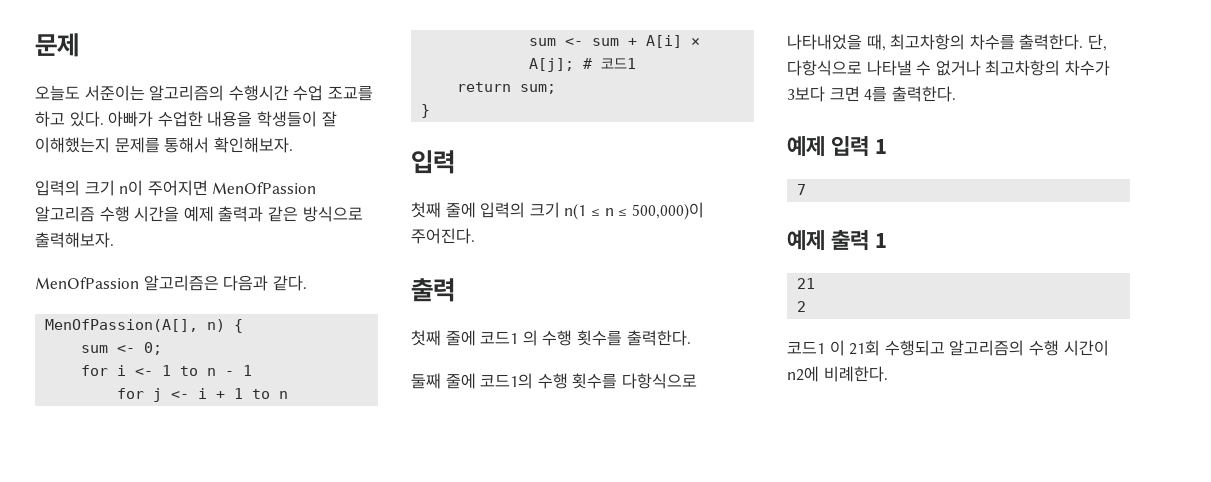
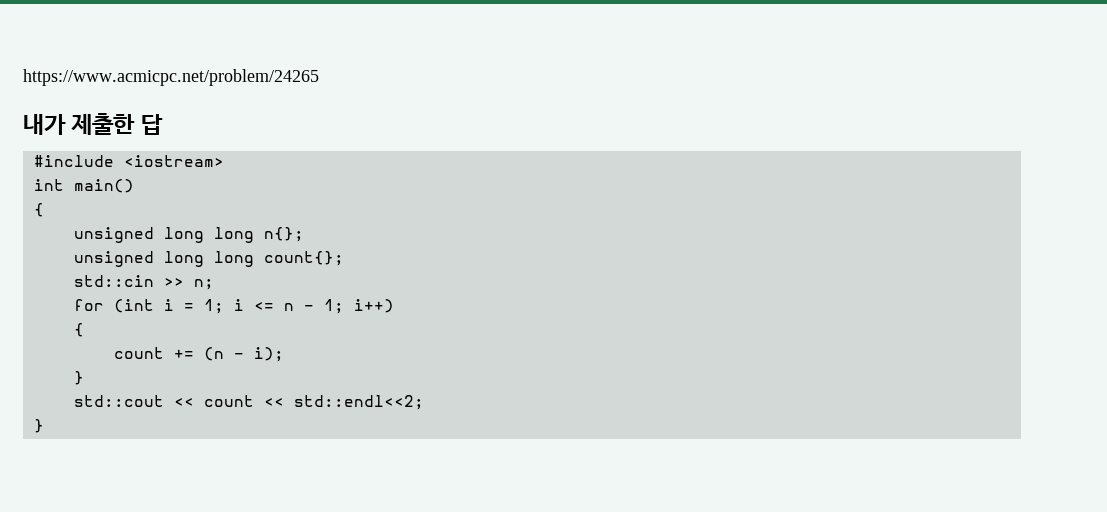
[35,33,79,57] [35,85,373,101] [35,111,337,127] [35,137,293,153] [35,180,317,196] [35,206,363,222] [35,232,114,248] [35,275,307,291] [45,319,244,333] [81,342,163,355] [81,365,253,376] [117,388,289,402] [529,35,701,48] [529,58,637,72] [457,82,557,94] [421,104,431,118] [411,150,455,174] [411,202,704,220] [411,228,475,244] [411,278,455,302] [411,330,691,346] [411,373,697,389] [787,34,1107,51] [787,60,1110,76] [787,86,956,102] [787,136,888,157] [797,184,807,195] [787,230,888,251] [797,278,816,289] [797,301,807,312] [787,340,1109,356] [787,366,888,382] 문제 // 오늘도 서준이는 알고리즘의 수행시간 수업 조교를 하고 있다. 아빠가 수업한 내용을 학생들이 잘 이해했는지 문제를 통해서 확인해보자. // 입력의 크기 n이 주어지면 MenOfPassion 알고리즘 수행 시간을 예제 출력과 같은 방식으로 출력해보자. // MenOfPassion 알고리즘은 다음과 같다. // MenOfPassion(A[], n) { // sum <- 0; // for i <- 1 to n - 1 // for j <- i + 1 to n // sum <- sum + A[i] × A[j]; # 코드1 // return sum; // } // 입력 // 첫째 줄에 입력의 크기 n(1 ≤ n ≤ 500,000)이 주어진다. // 출력 // 첫째 줄에 코드1 의 수행 횟수를 출력한다. // 둘째 줄에 코드1의 수행 횟수를 다항식으로 나타내었을 때, 최고차항의 차수를 출력한다. 단, 다항식으로 나타낼 수 없거나 최고차항의 차수가 3보다 크면 4를 출력한다. // 예제 입력 1 // 7 // 예제 출력 1 // 21 // 2 // 코드1 이 21회 수행되고 알고리즘의 수행 시간이 n2에 비례한다. -> [23,69,319,86] [23,113,163,135] [33,155,224,167] [33,179,134,193] [33,203,44,217] [73,227,304,243] [73,251,344,267] [73,275,214,290] [73,299,394,314] [73,323,84,337] [113,347,284,362] [73,371,84,385] [73,395,424,410] [33,419,44,433] https://www.acmicpc.net/problem/24265 // 내가 제출한 답 // #include <iostream> // int main() // { // unsigned long long n{}; // unsigned long long count{}; // std::cin >> n; // for (int i = 1; i <= n - 1; i++) // { // count += (n - i); // } // std::cout << count << std::endl<<2; // }

